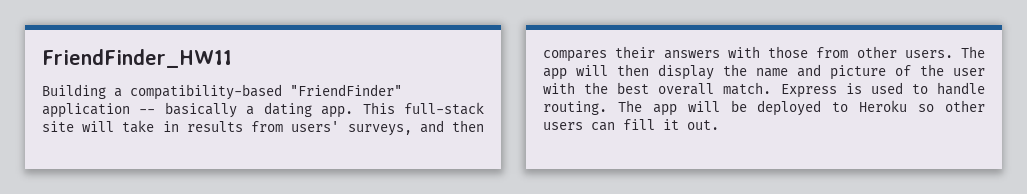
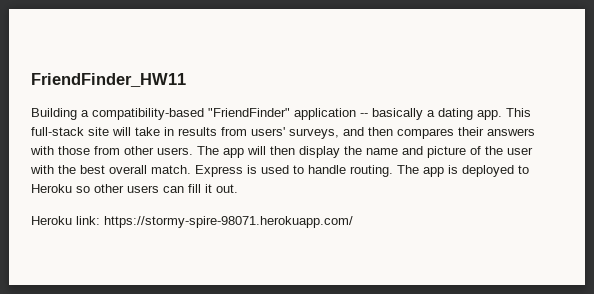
[687,100,747,112] will be -> [448,165,458,174] is
(719, 125) none -> [31,216,353,228] // Heroku link: https://stormy-spire-98071.herokuapp.com/

